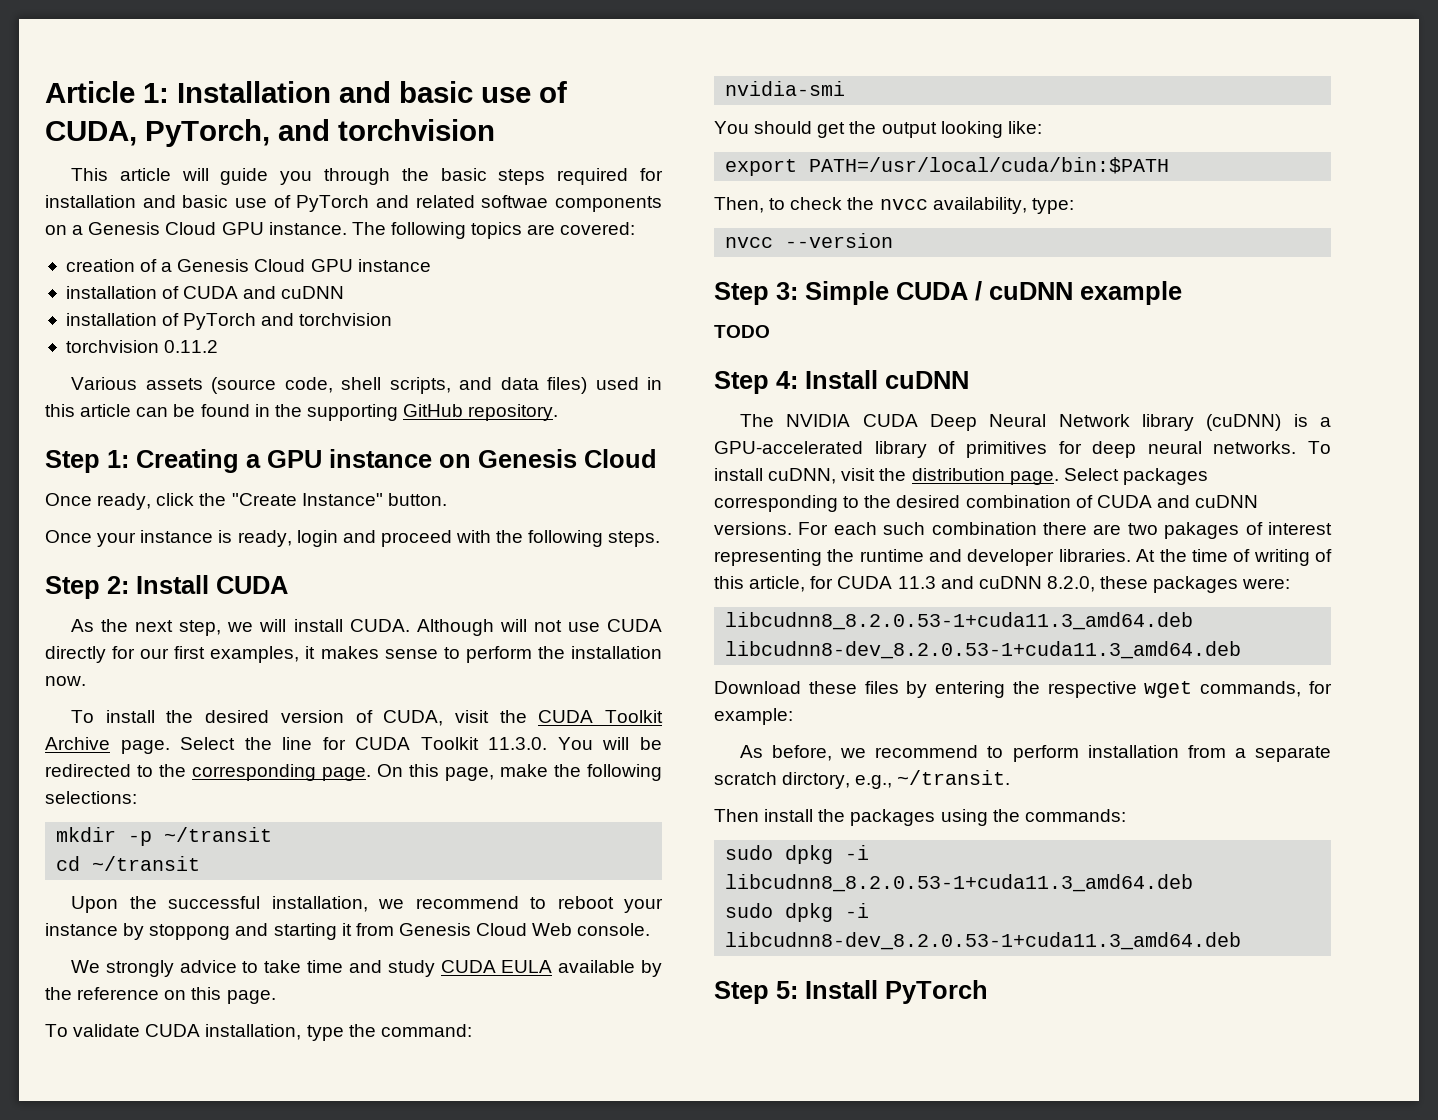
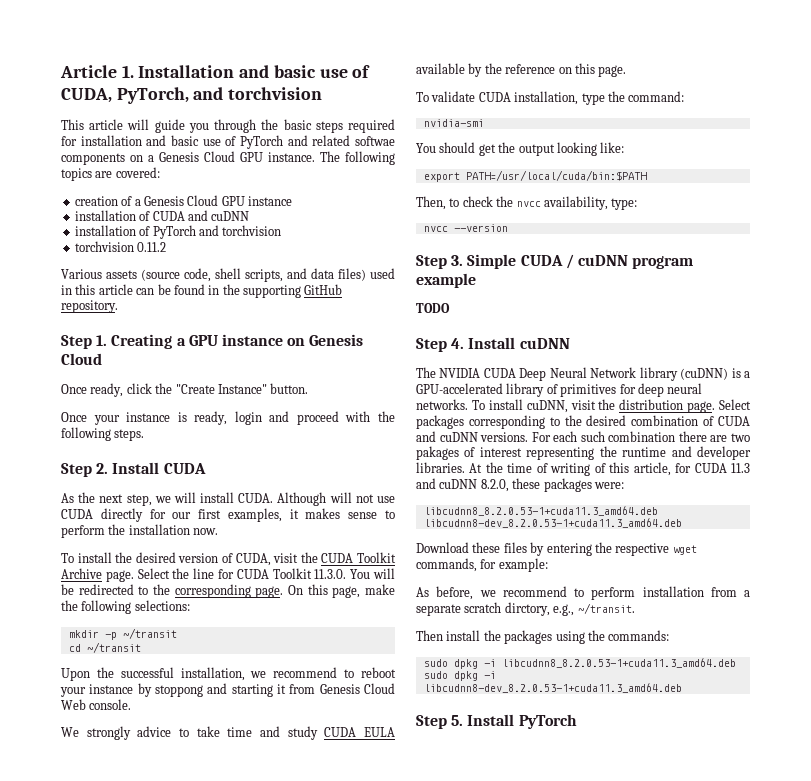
[143,83,169,103] 1: -> [121,65,134,78] 1.
[107,450,129,468] 1: -> [96,335,108,346] 1.
[107,576,129,594] 2: -> [96,463,109,474] 2.
[776,282,798,300] 3: -> [451,255,464,266] 3.
(1073, 291) none -> [632,256,694,269] program
[776,371,798,389] 4: -> [451,338,465,349] 4.
[776,981,798,999] 5: -> [451,715,464,726] 5.

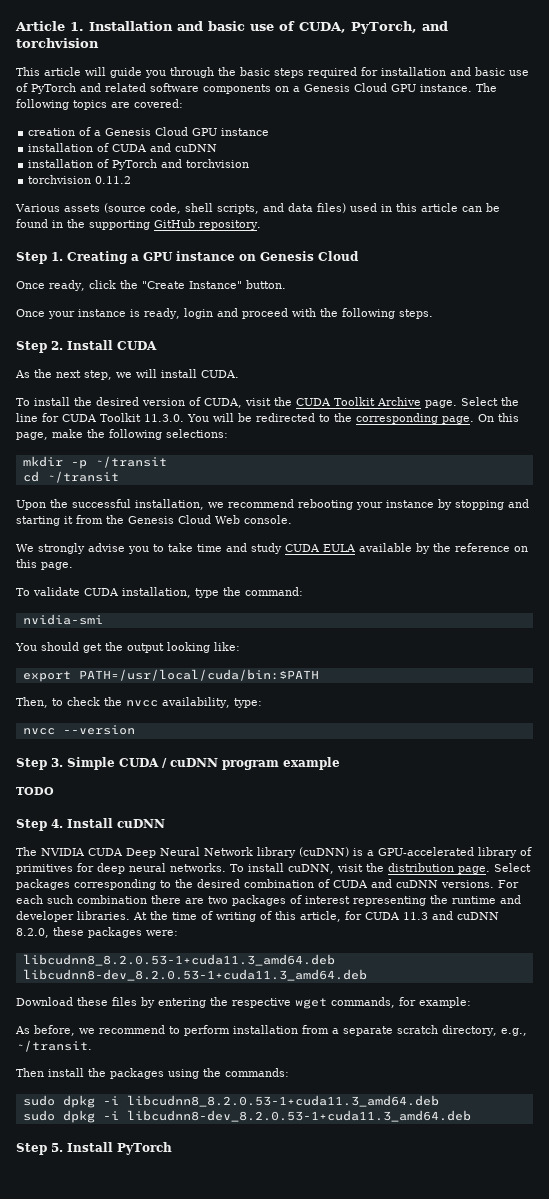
[354,136,395,146] softwae -> [150,83,199,92] software
[277,492,396,506] [61,508,395,522] [61,524,219,538] Although will not use CUDA directly for our first examples, it makes sense to perform the installation now. -> (239, 374) none
[344,667,396,678] to reboot -> [298,499,353,510] rebooting
[155,685,203,697] stoppong -> [455,500,504,510] stopping
(316, 689) none -> [106,515,124,524] the
[137,726,172,737] advice -> [88,543,149,554] advise you
[416,446,459,460] pakages -> [232,895,286,906] packages
[504,602,550,616] dirctory, -> [442,1025,497,1036] directory,

